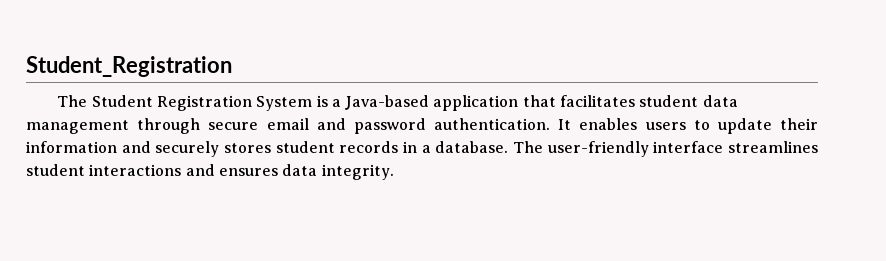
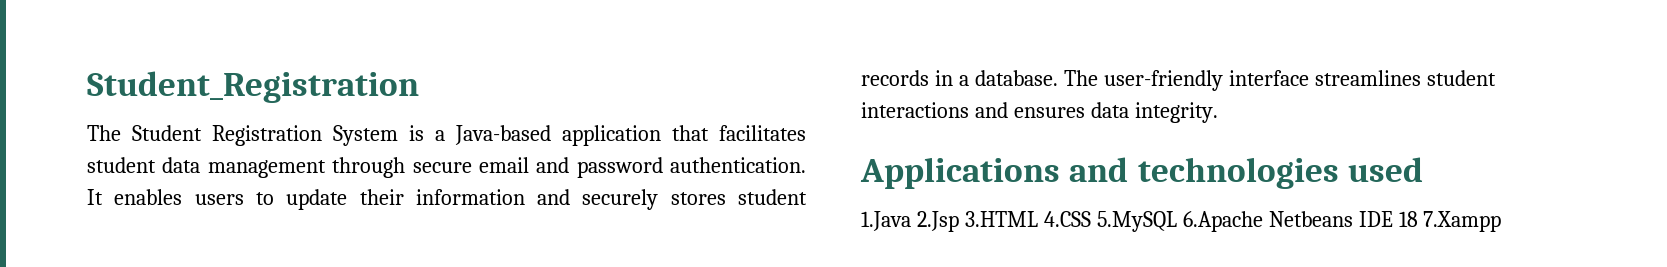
(394, 172) none -> [860,157,1423,189] [861,211,1502,232] // Applications and technologies used // 1.Java 2.Jsp 3.HTML 4.CSS 5.MySQL 6.Apache Netbeans IDE 18 7.Xampp

